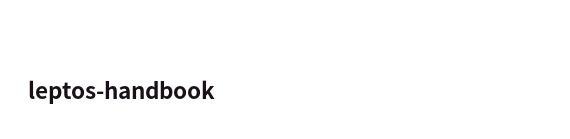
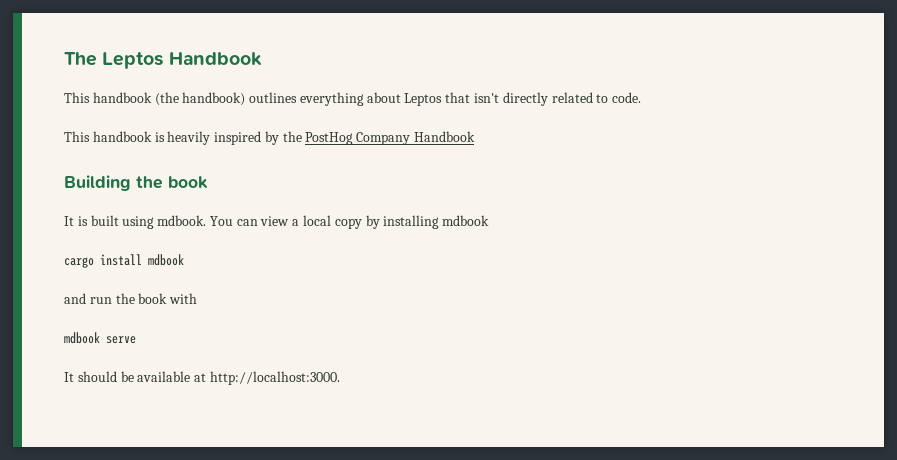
[28,80,215,104] leptos-handbook -> [64,52,262,69] [64,92,642,106] [64,131,476,145] [64,175,208,191] [64,215,490,229] [64,254,184,268] [64,293,198,304] [64,332,136,344] [64,371,340,385] The Leptos Handbook // This handbook (the handbook) outlines everything about Leptos that isn't directly related to code. // This handbook is heavily inspired by the PostHog Company Handbook // Building the book // It is built using mdbook. You can view a local copy by installing mdbook // cargo install mdbook // and run the book with // mdbook serve // It should be available at http://localhost:3000.

